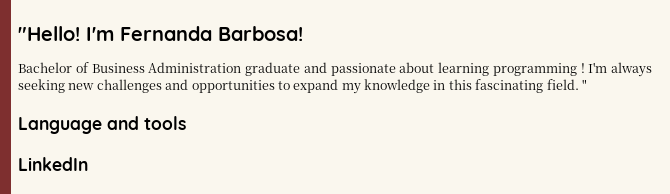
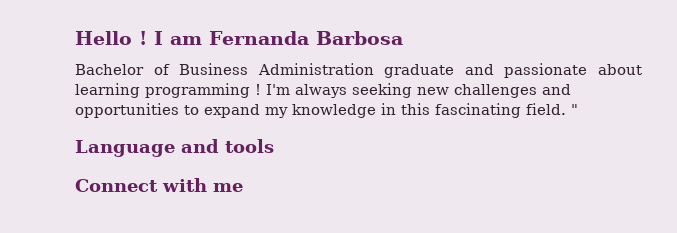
[18,26,303,41] "Hello! I'm Fernanda Barbosa! -> [75,31,403,45] Hello ! I am Fernanda Barbosa
[18,157,88,171] LinkedIn -> [75,178,243,192] Connect with me

